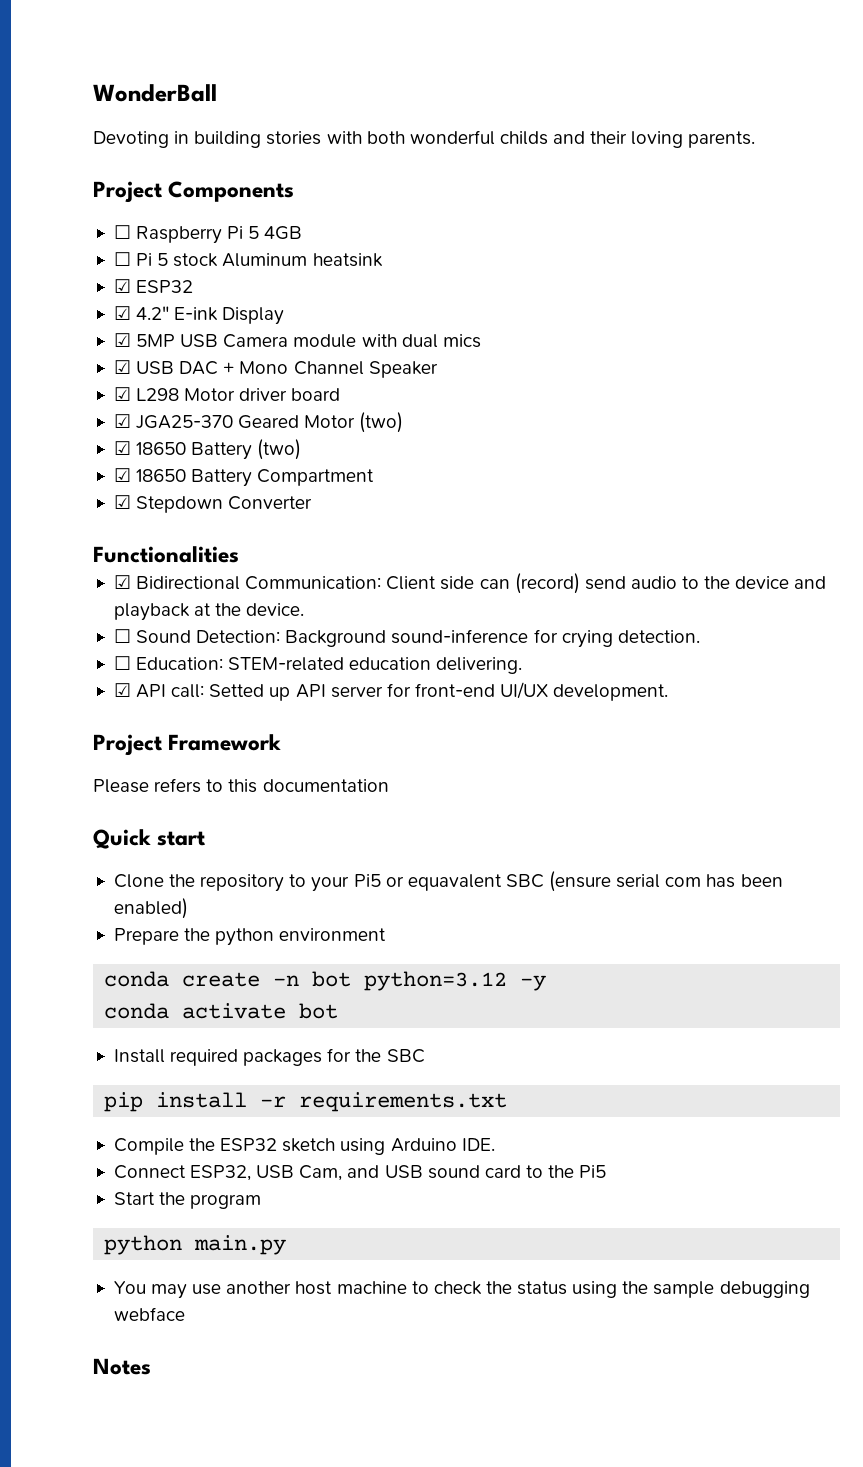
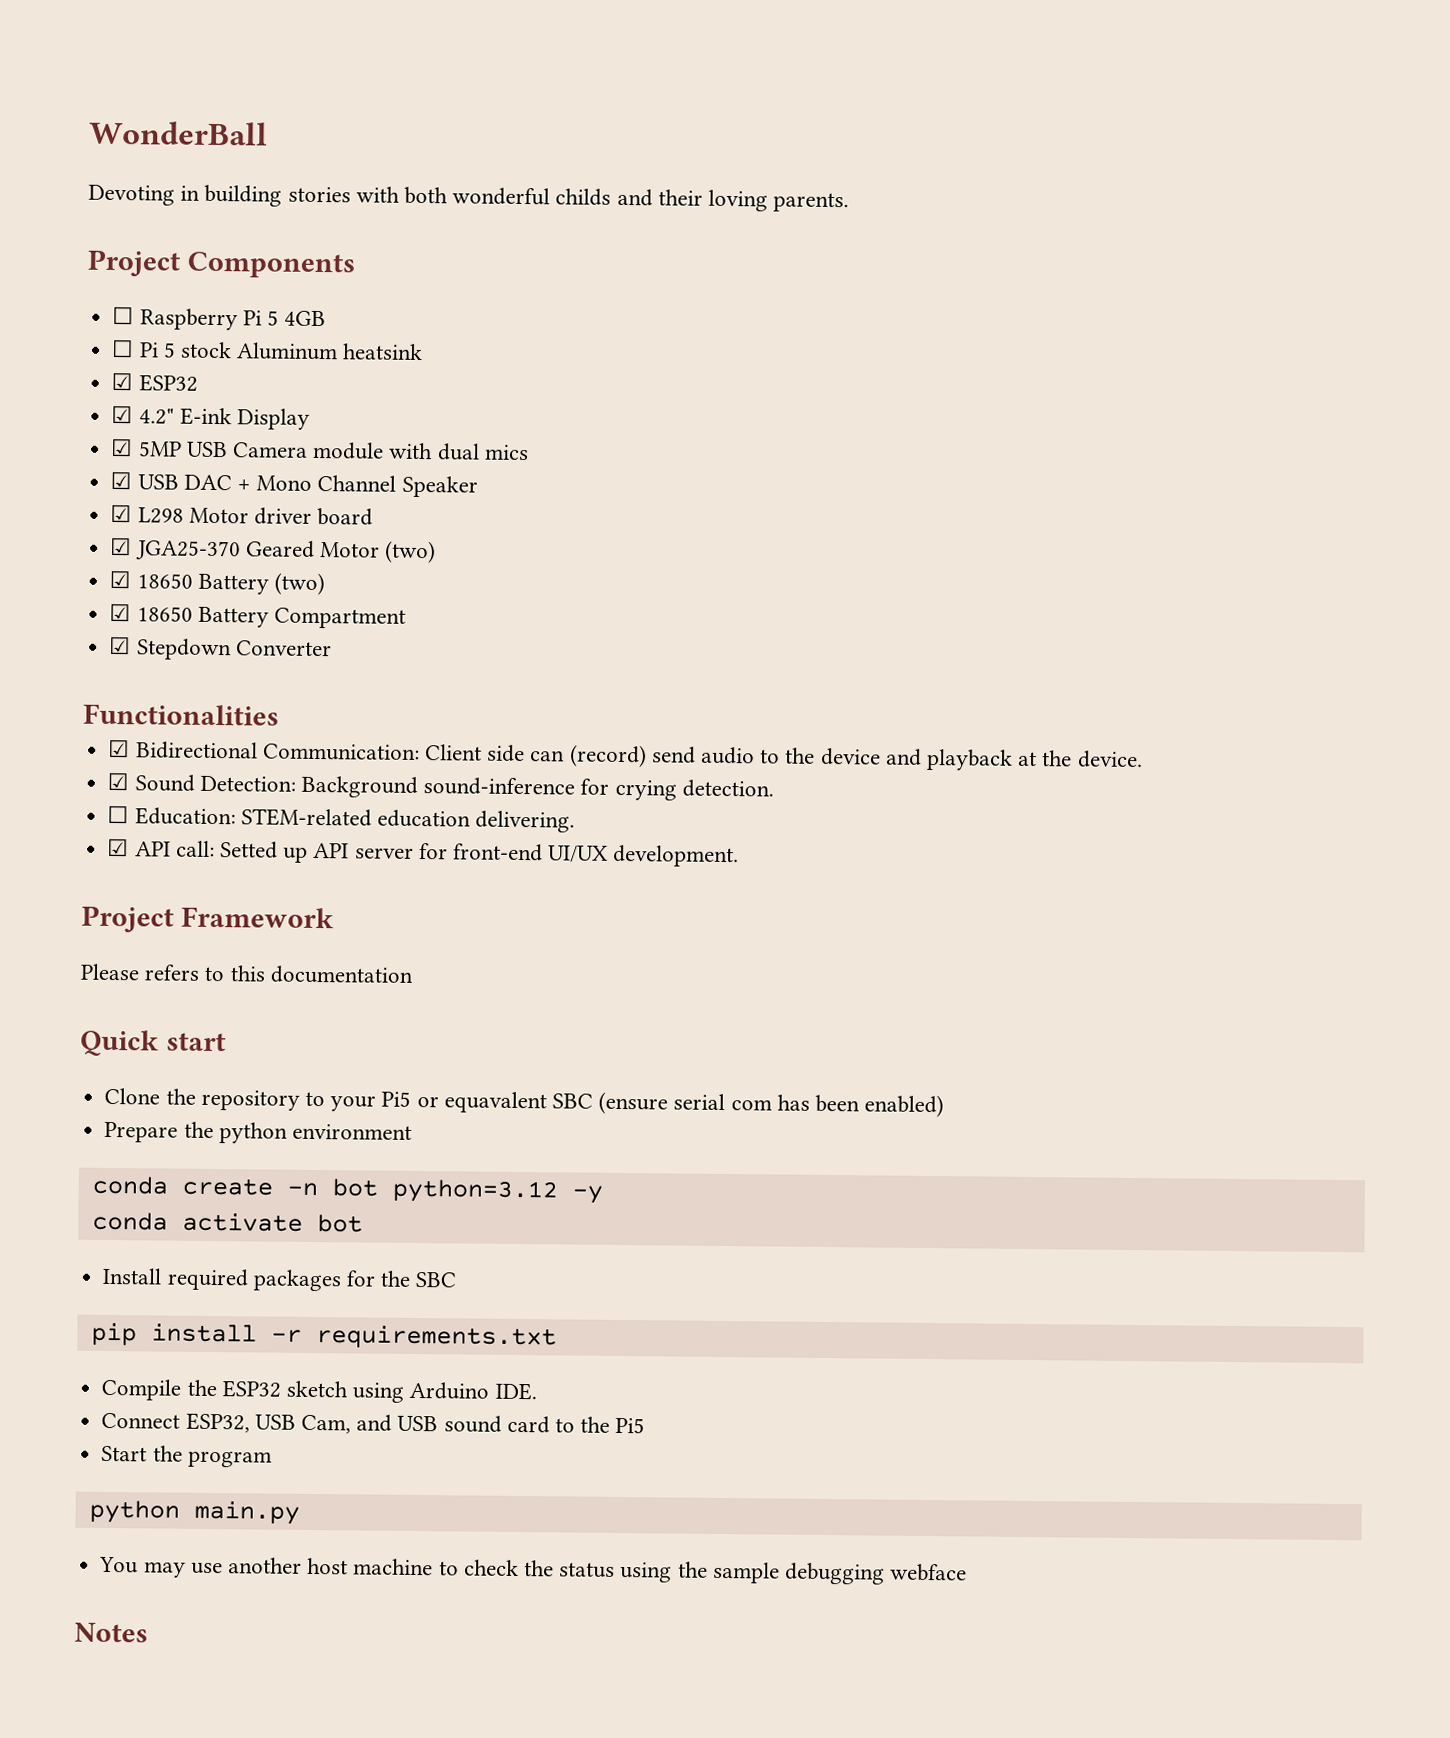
[113,629,131,643] ☐ -> [107,772,130,791] ☑

